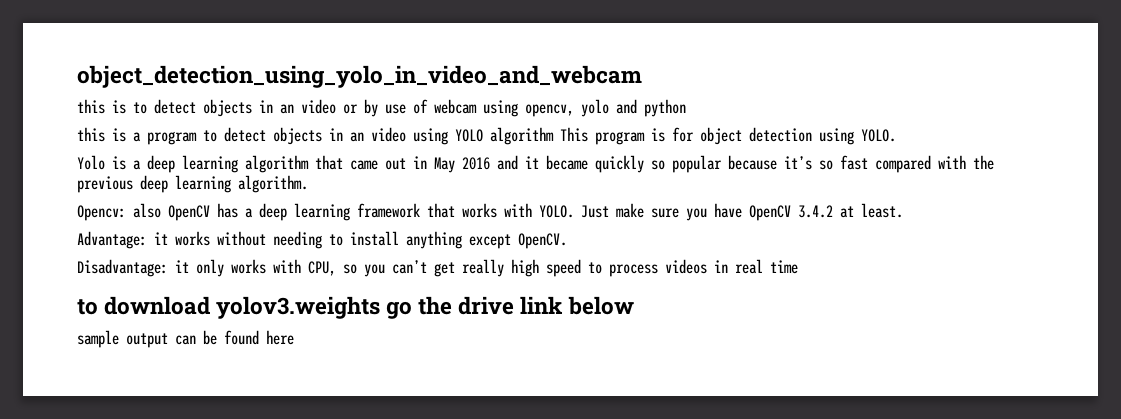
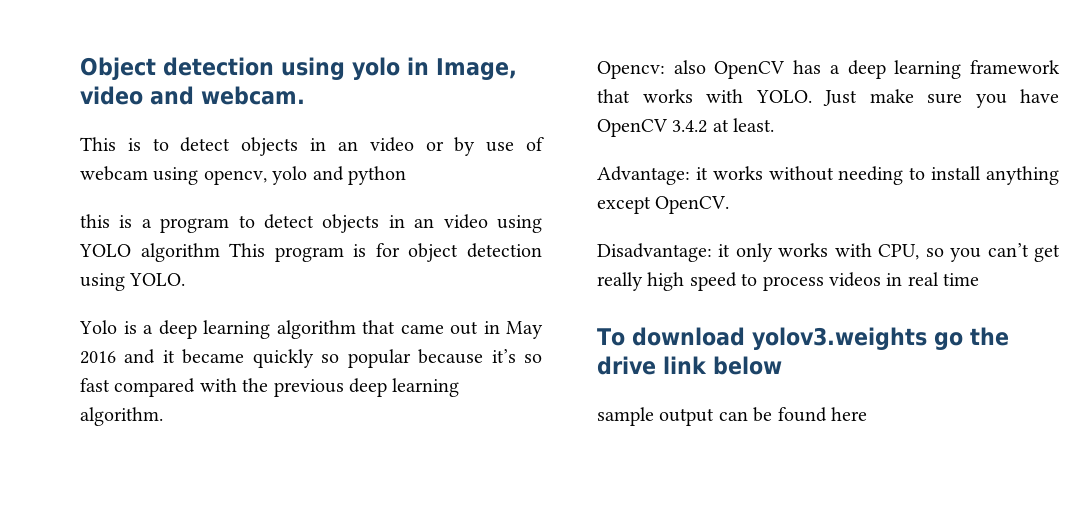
[77,65,642,88] [77,99,105,114] object_detection_using_yolo_in_video_and_webcam // this -> [80,57,517,80] [80,86,305,105] [80,137,116,151] Object detection using yolo in Image, video and webcam. // This
[77,299,98,315] to -> [597,328,625,346] To

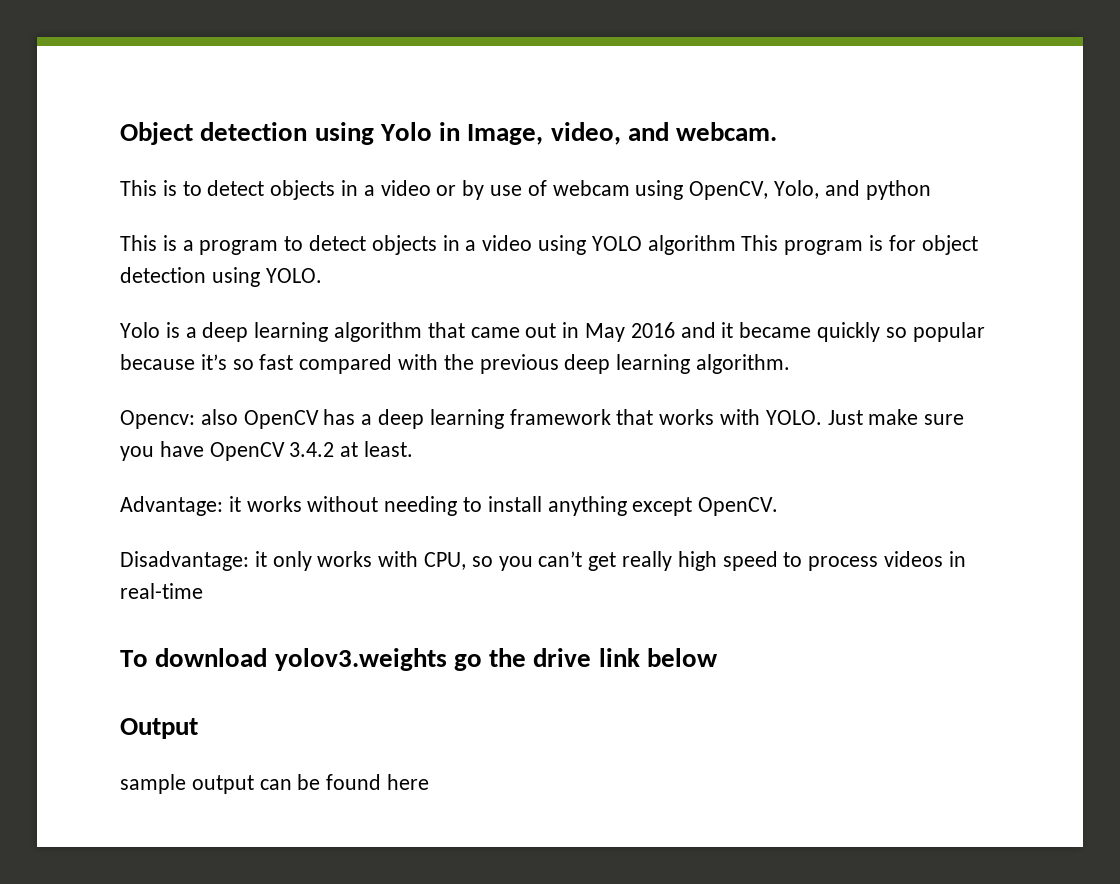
[352,57,400,80] yolo -> [379,122,432,141] Yolo
[80,86,143,105] video -> [550,122,621,145] video,
[337,141,358,151] an -> [363,185,375,196] a
[203,166,308,185] opencv, yolo -> [689,180,820,200] OpenCV, Yolo,
[80,214,110,228] this -> [120,235,157,251] This
[414,218,435,228] an -> [465,240,477,251] a
[907,272,980,286] real time -> [120,583,203,599] real-time
(782, 365) none -> [120,718,198,739] // Output

